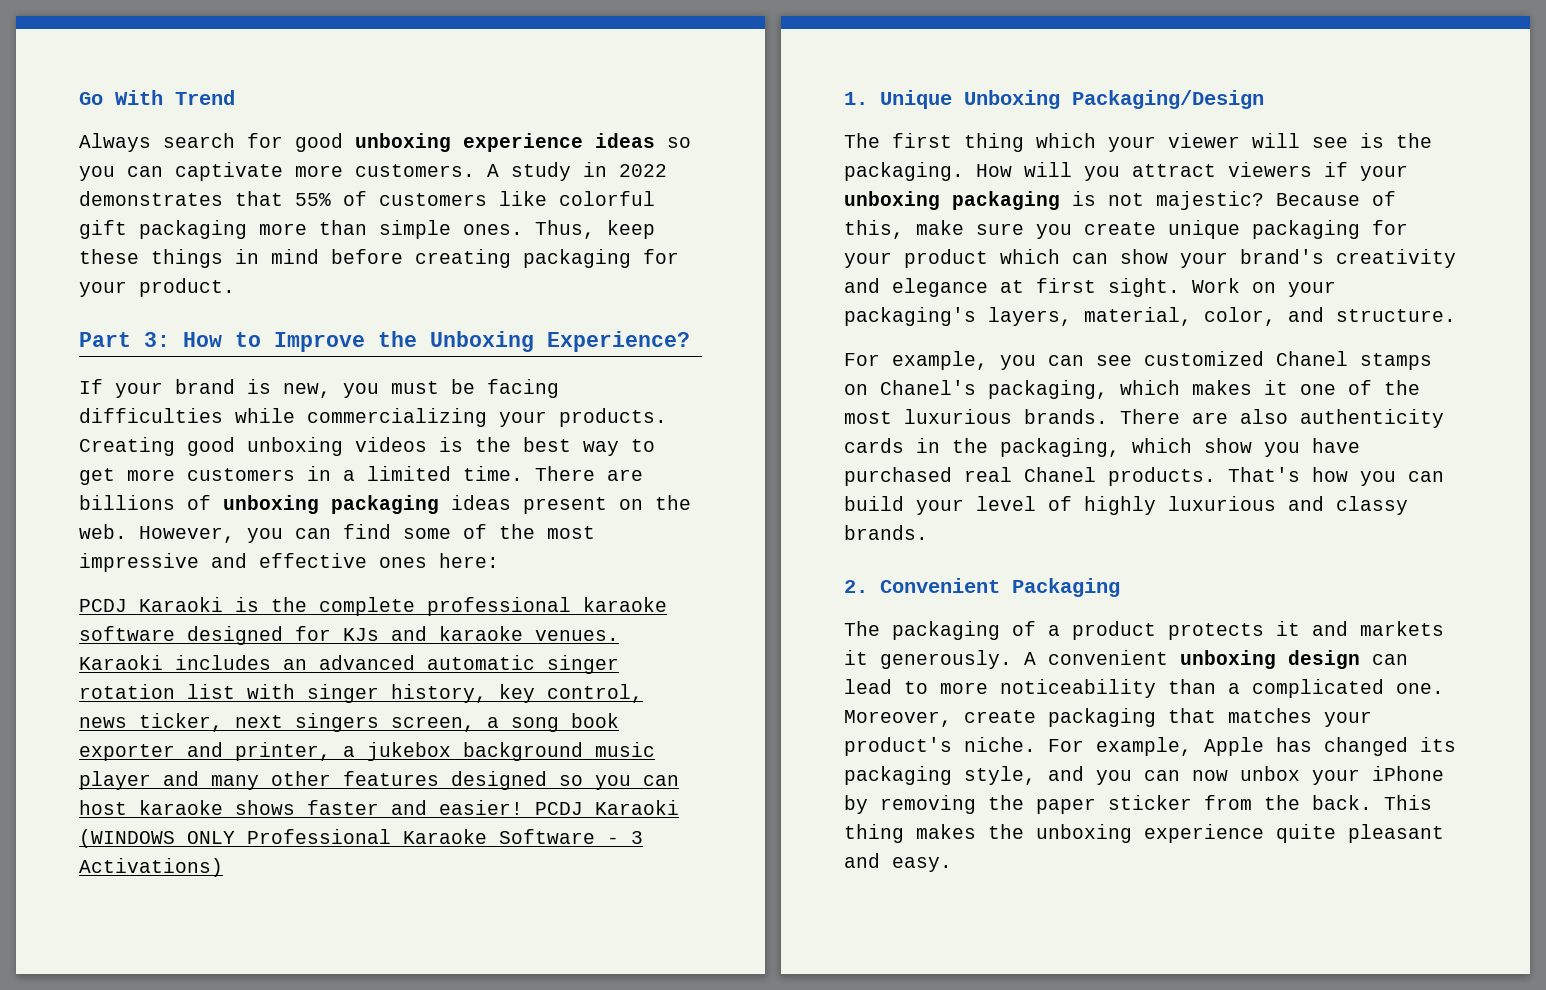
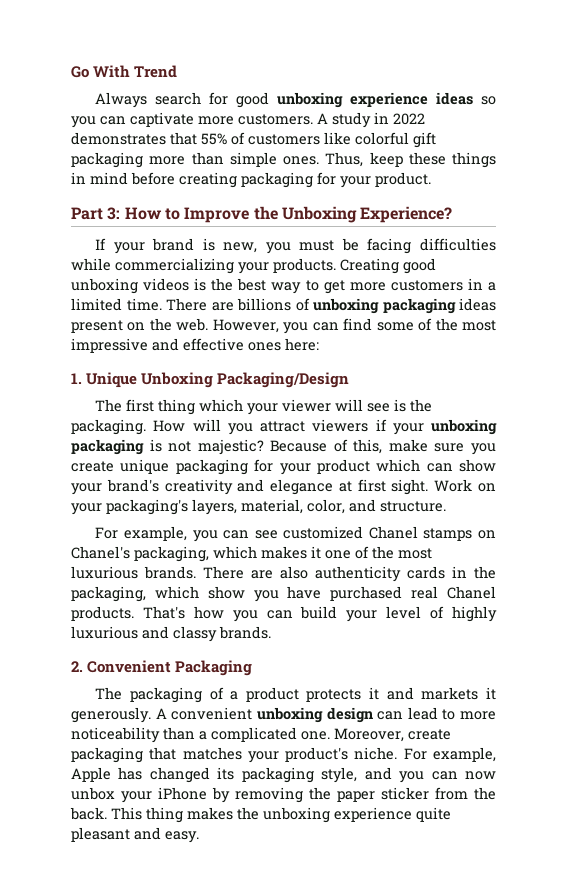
[79,597,667,616] [79,626,619,645] [79,655,619,674] [79,684,643,703] [79,713,619,732] [79,742,655,761] [79,771,679,790] [79,800,679,815] [79,829,643,848] [79,858,223,877] // PCDJ Karaoki is the complete professional karaoke software designed for KJs and karaoke venues. Karaoki includes an advanced automatic singer rotation list with singer history, key control, news ticker, next singers screen, a song book exporter and printer, a jukebox background music player and many other features designed so you can host karaoke shows faster and easier! PCDJ Karaoki (WINDOWS ONLY Professional Karaoke Software - 3 Activations) -> (319, 344) none

